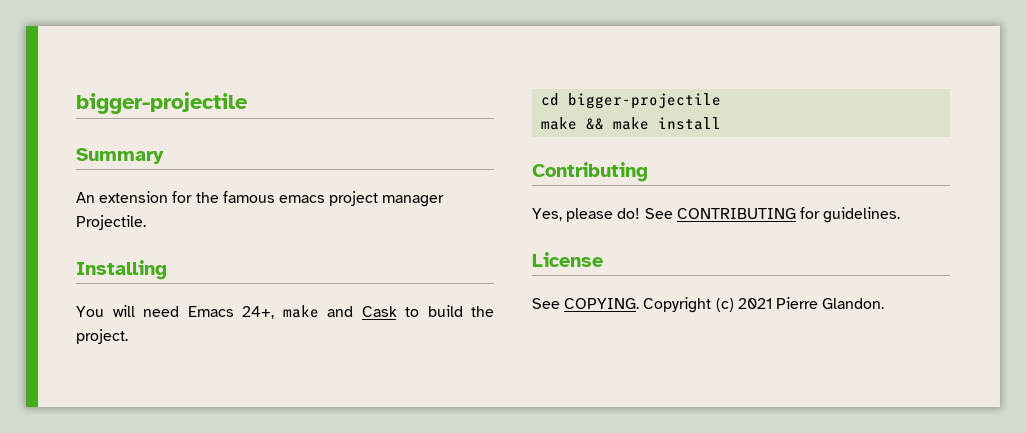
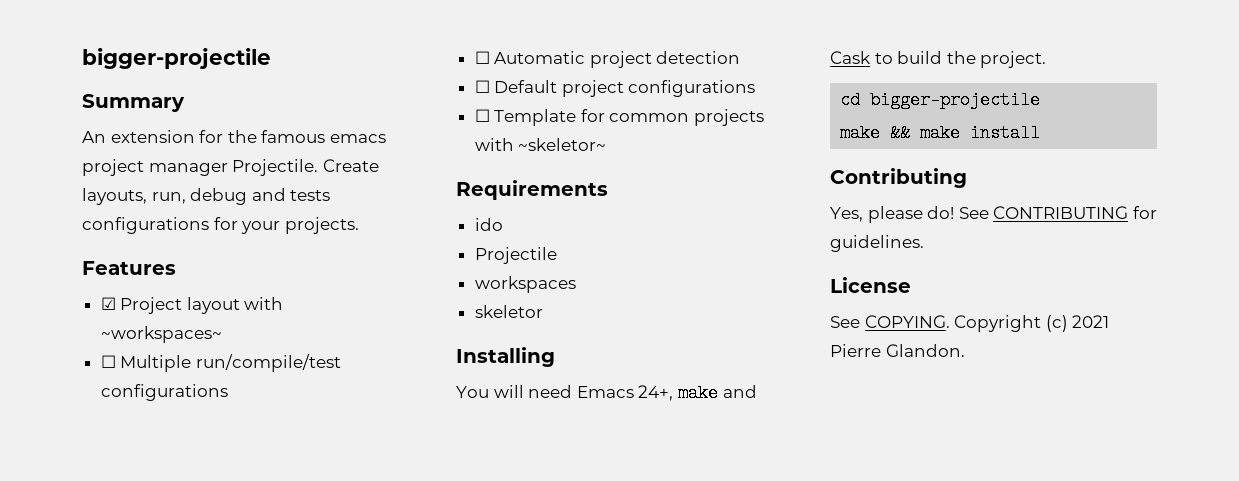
(146, 222) none -> [322,159,379,172] [82,188,331,205] [82,217,359,234] [82,261,176,275] [100,297,284,314] [100,326,222,343] [100,354,341,372] [100,384,228,401] [474,51,741,68] [474,80,756,97] [474,109,765,126] [474,138,607,151] [456,180,608,200] [474,218,503,231] [474,247,557,264] [474,276,576,293] [474,305,543,318] Create layouts, run, debug and tests configurations for your projects. // Features // ☑ Project layout with ~workspaces~ // ☐ Multiple run/compile/test configurations // ☐ Automatic project detection // ☐ Default project configurations // ☐ Template for common projects with ~skeletor~ // Requirements // ido // Projectile // workspaces // skeletor

